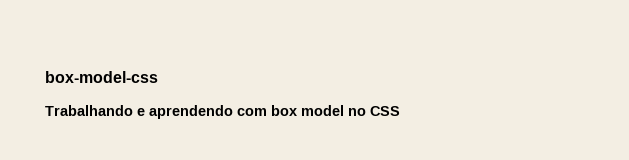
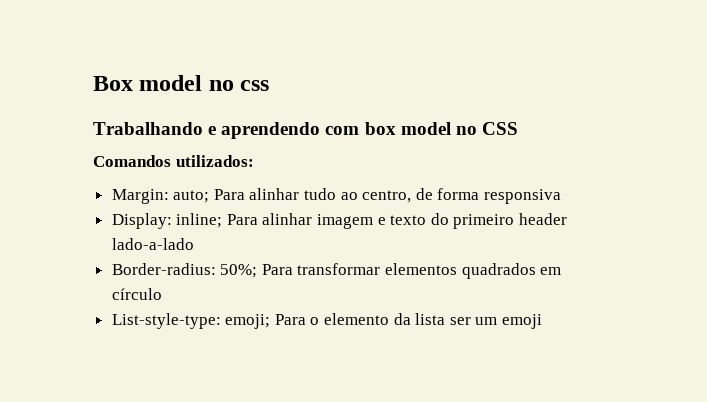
[45,71,158,83] box-model-css -> [93,75,270,91] Box model no css
(400, 111) none -> [93,155,254,167] [111,188,562,204] [111,213,568,229] [111,238,194,250] [111,263,562,279] [111,288,162,300] [111,313,543,329] // Comandos utilizados: // Margin: auto; Para alinhar tudo ao centro, de forma responsiva // Display: inline; Para alinhar imagem e texto do primeiro header lado-a-lado // Border-radius: 50%; Para transformar elementos quadrados em círculo // List-style-type: emoji; Para o elemento da lista ser um emoji

